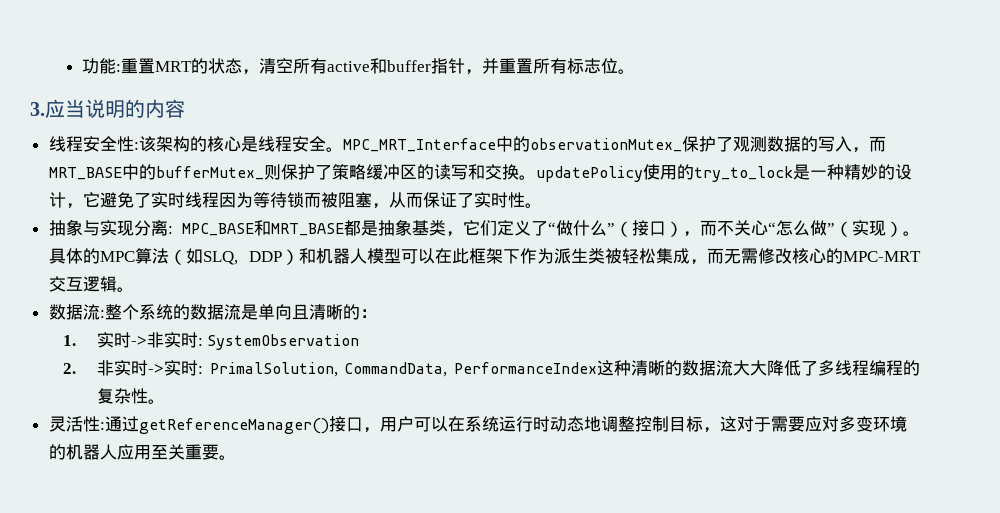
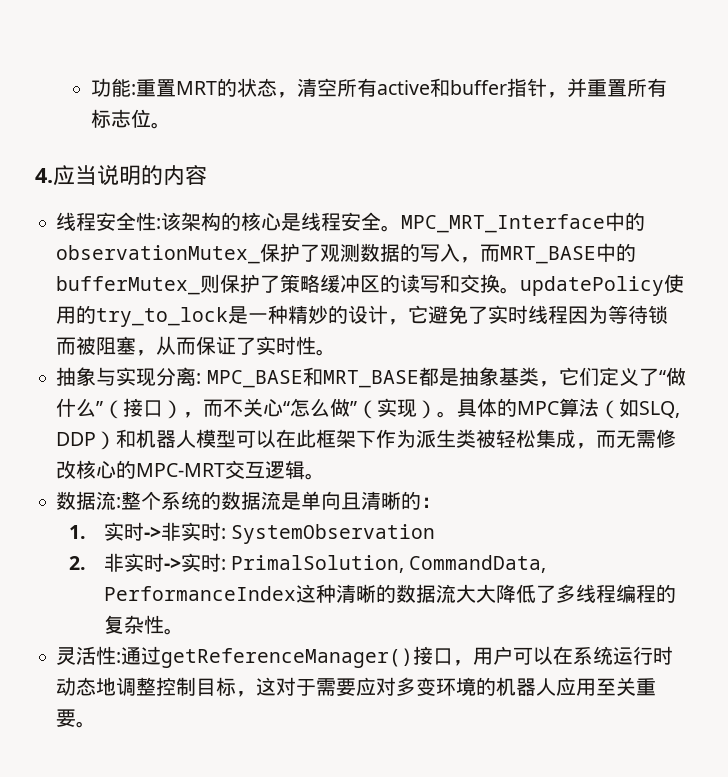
[30,102,45,116] 3. -> [35,168,53,183] 4.

